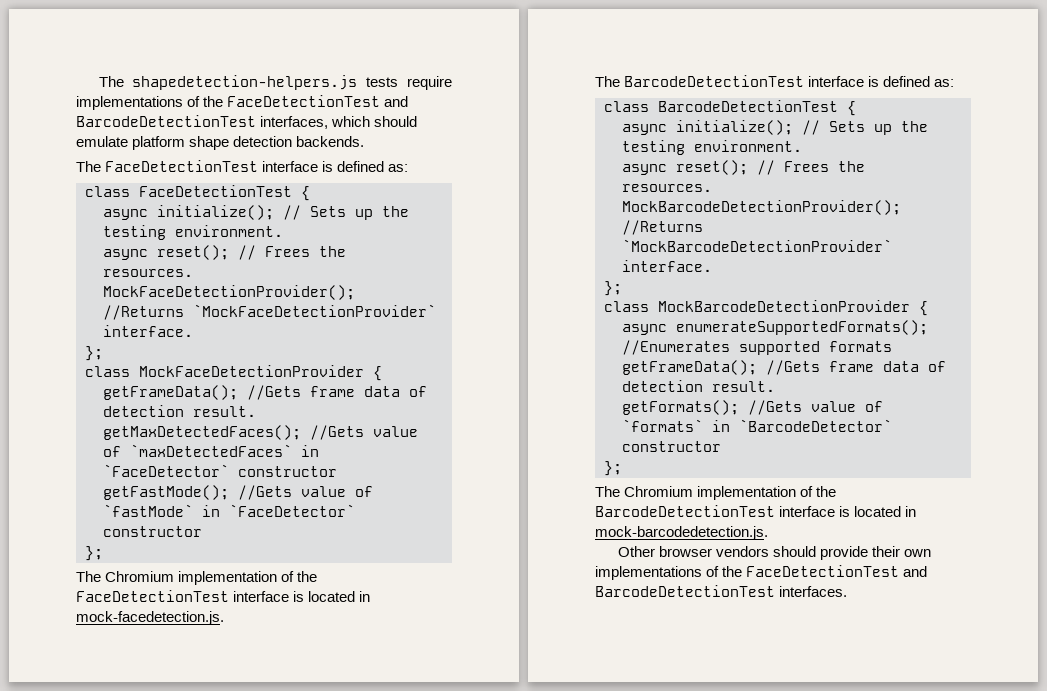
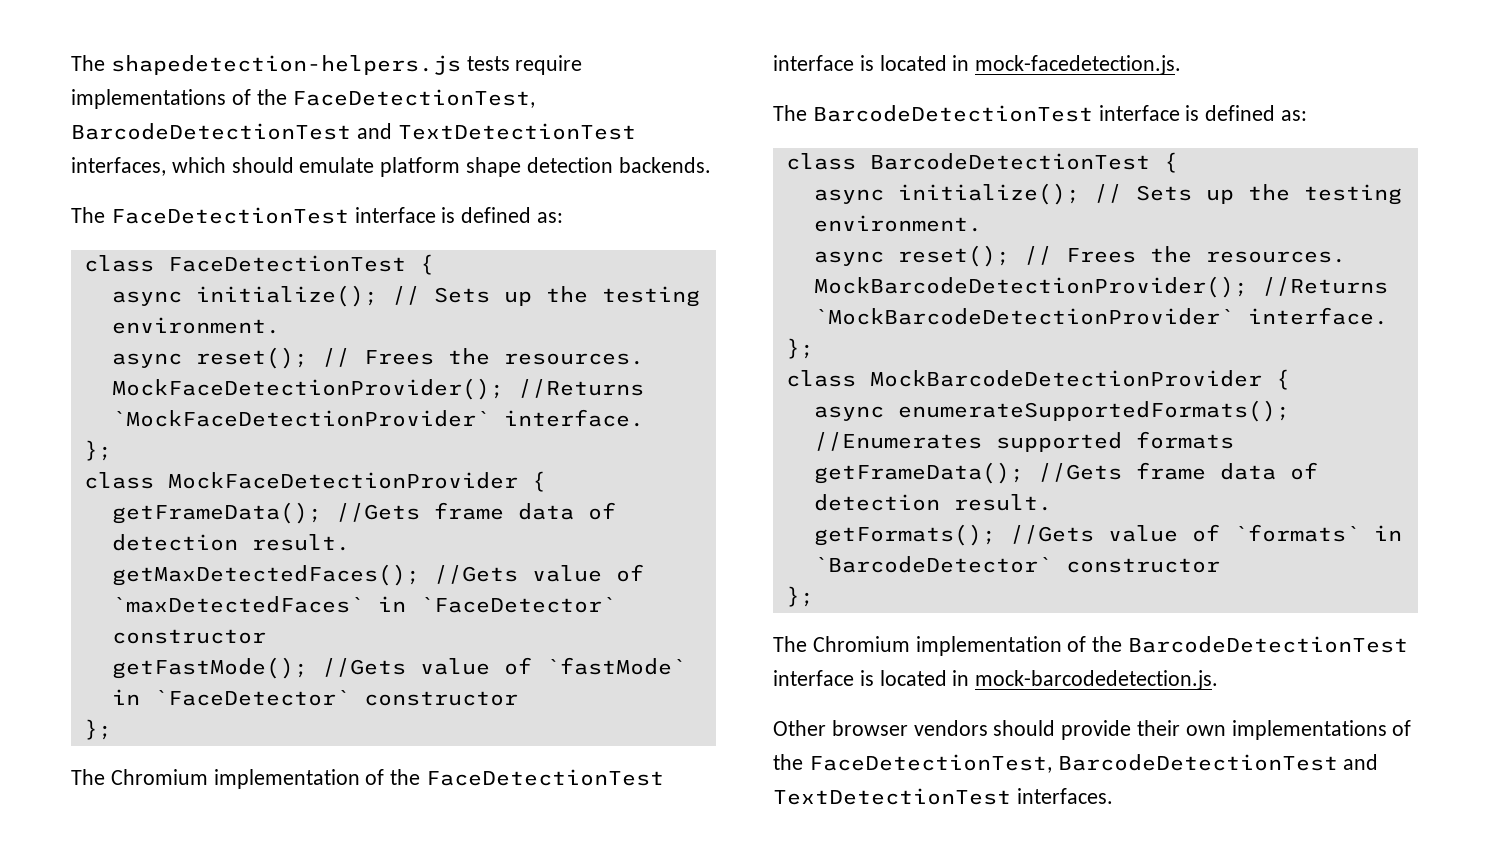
[227,95,409,107] [76,115,256,127] FaceDetectionTest and BarcodeDetectionTest -> [292,89,536,108] [71,123,636,140] FaceDetectionTest, BarcodeDetectionTest and TextDetectionTest
[746,565,928,577] [595,585,775,597] FaceDetectionTest and BarcodeDetectionTest -> [808,754,1379,773] [773,788,1011,805] FaceDetectionTest, BarcodeDetectionTest and TextDetectionTest

